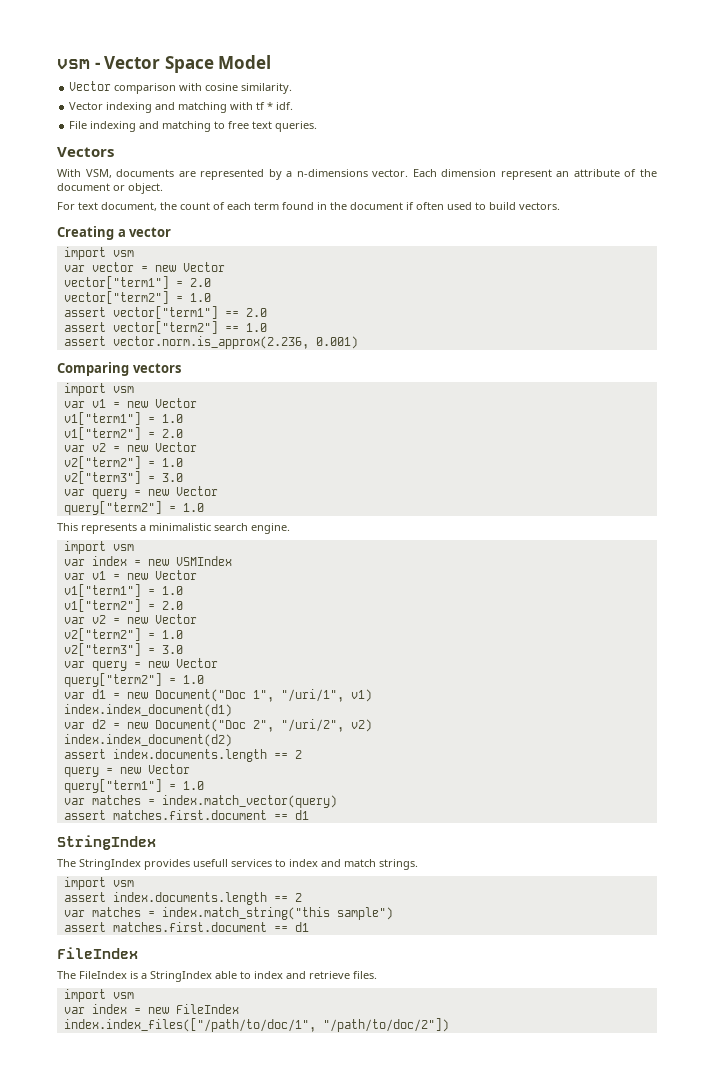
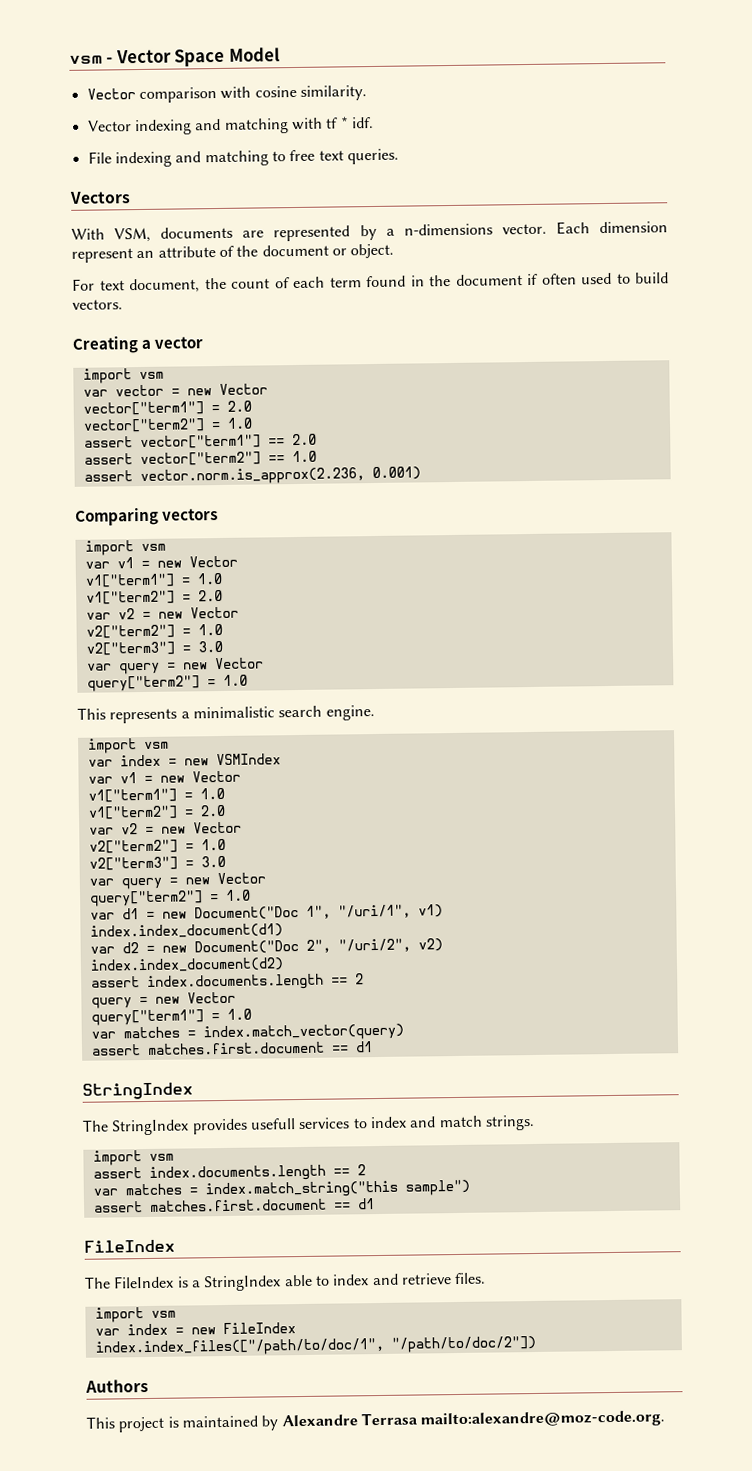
(449, 1025) none -> [85,1378,149,1393] [86,1410,666,1433] // Authors // This project is maintained by Alexandre Terrasa mailto:alexandre@moz-code.org.

